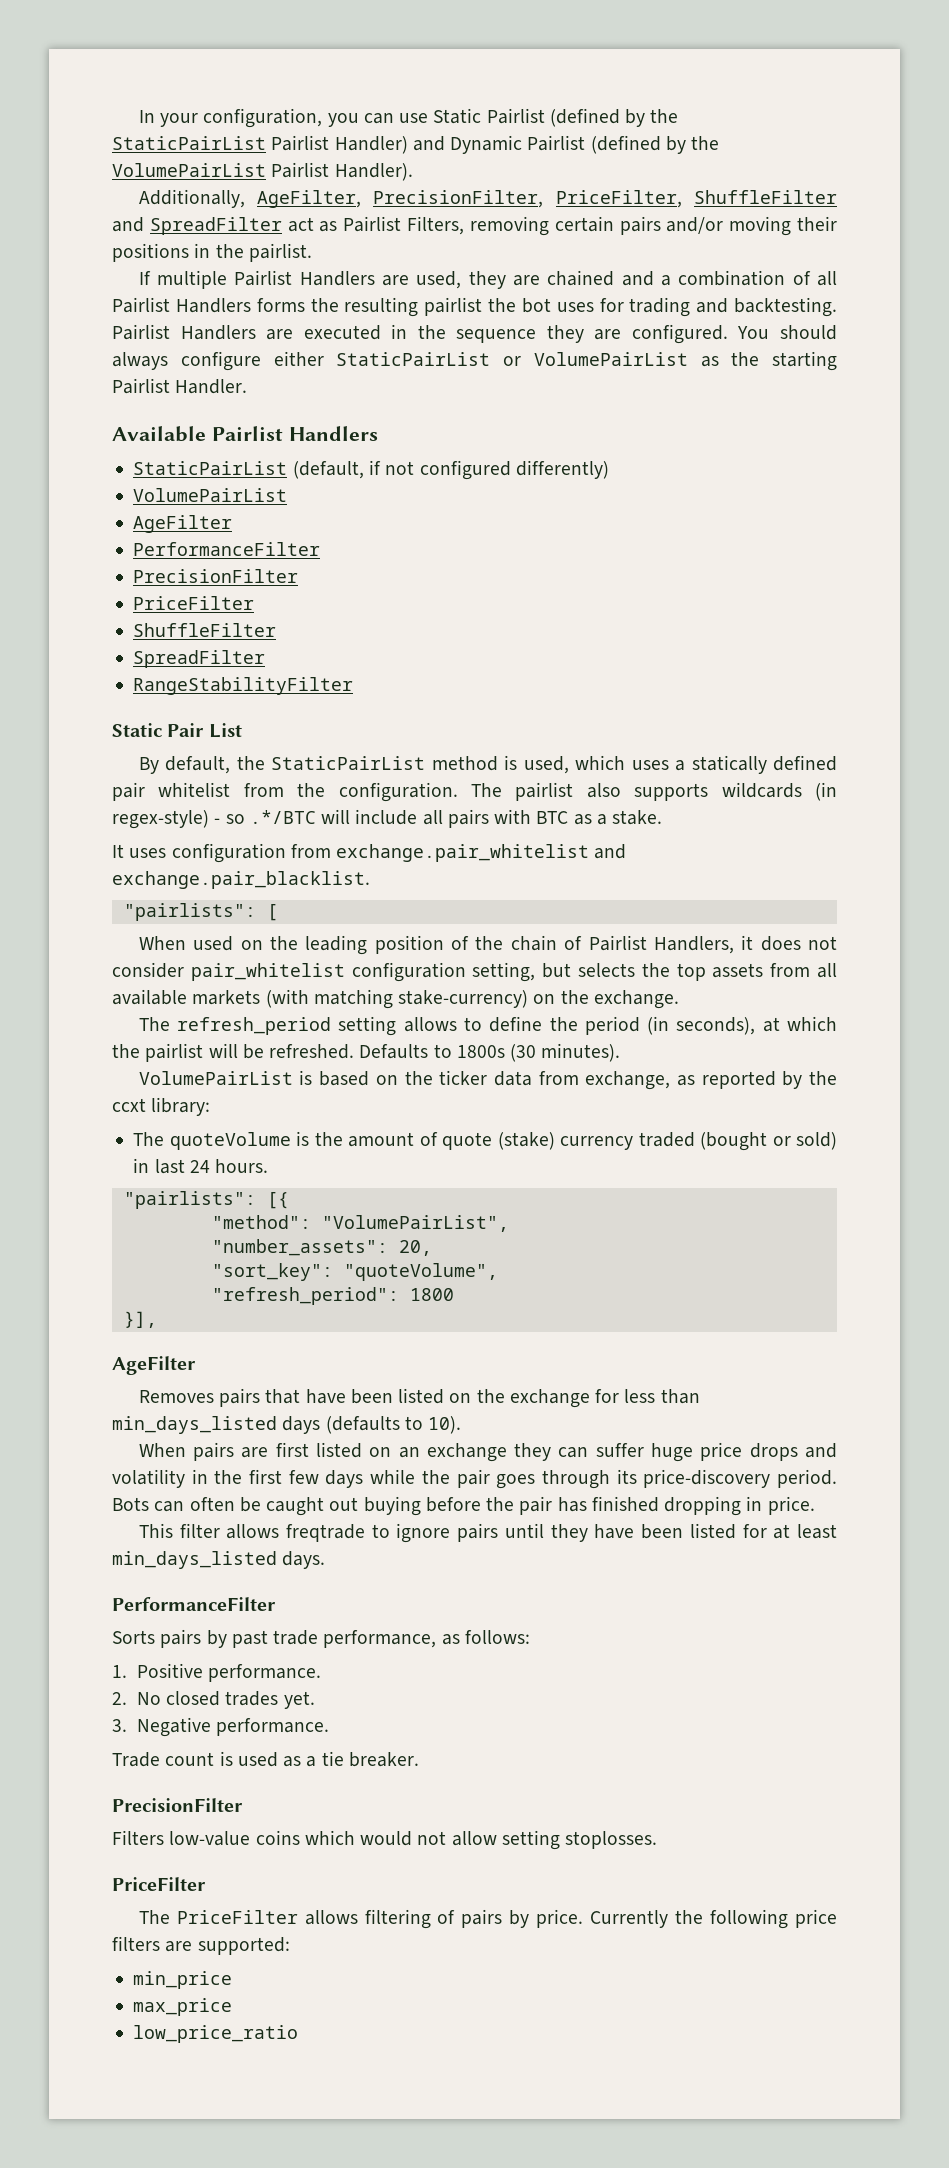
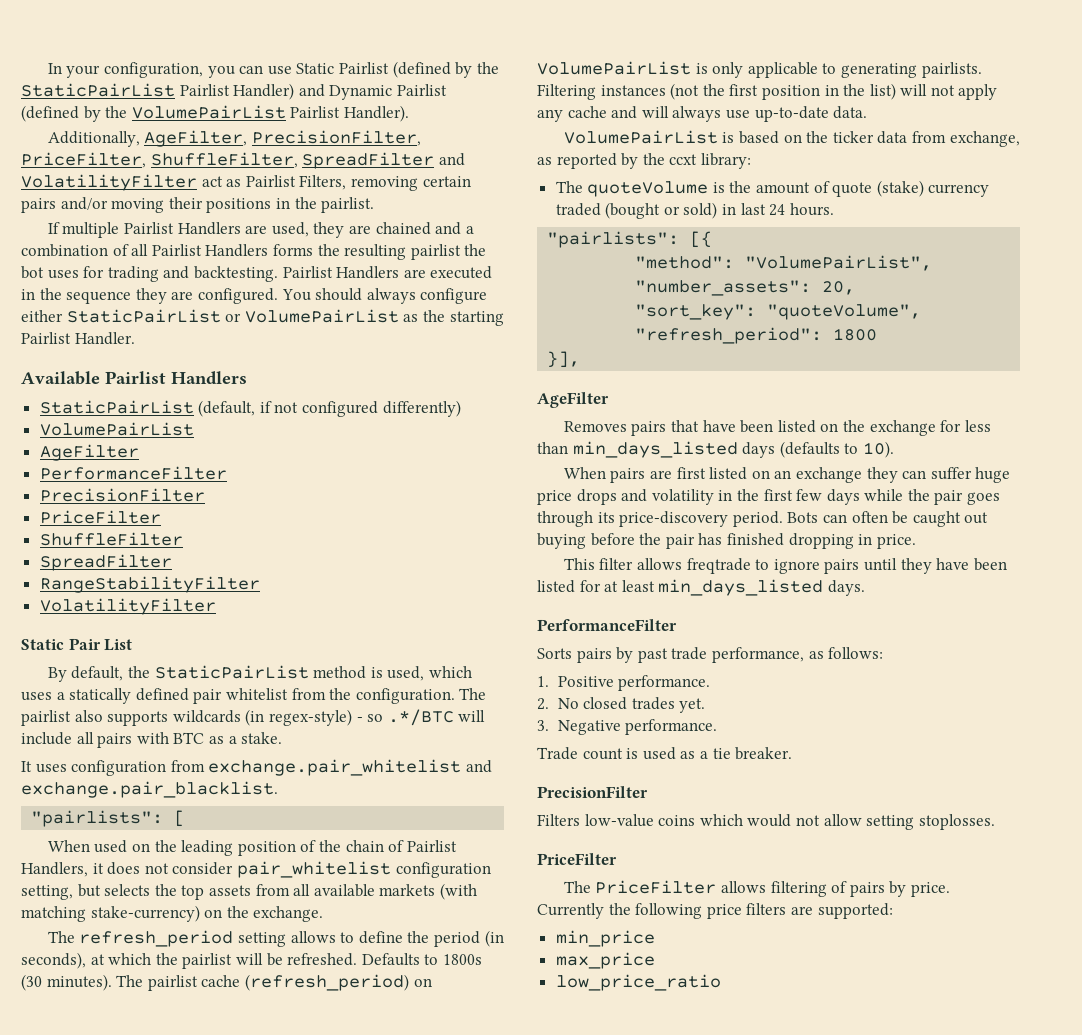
[694,190,838,204] [112,217,282,235] ShuffleFilter and SpreadFilter -> [150,152,465,169] [21,174,197,191] ShuffleFilter, SpreadFilter and VolatilityFilter
(354, 686) none -> [39,598,216,615] // VolatilityFilter
(621, 1052) none -> [116,974,432,991] [537,61,982,78] [537,83,998,100] [537,106,868,122] The pairlist cache (refresh_period) on VolumePairList is only applicable to generating pairlists. Filtering instances (not the first position in the list) will not apply any cache and will always use up-to-date data.

